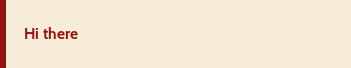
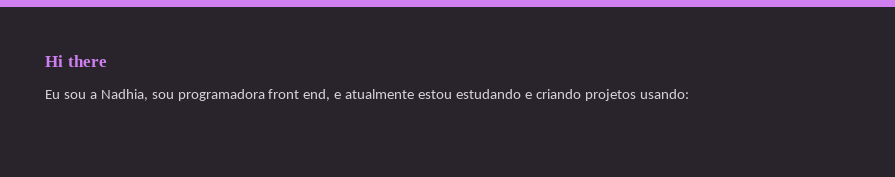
(79, 33) none -> [45,89,689,101] // Eu sou a Nadhia, sou programadora front end, e atualmente estou estudando e criando projetos usando:

